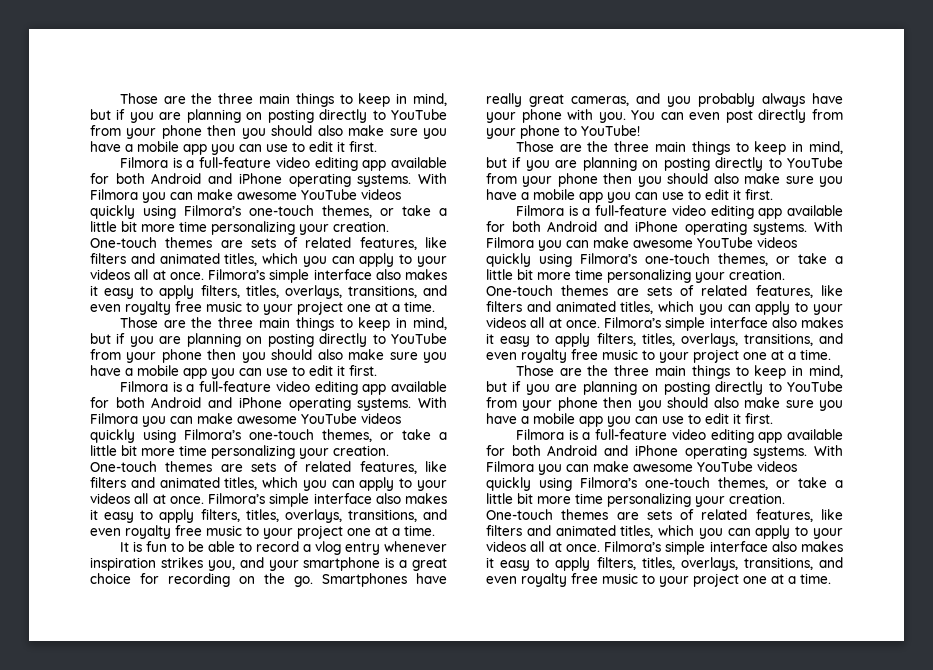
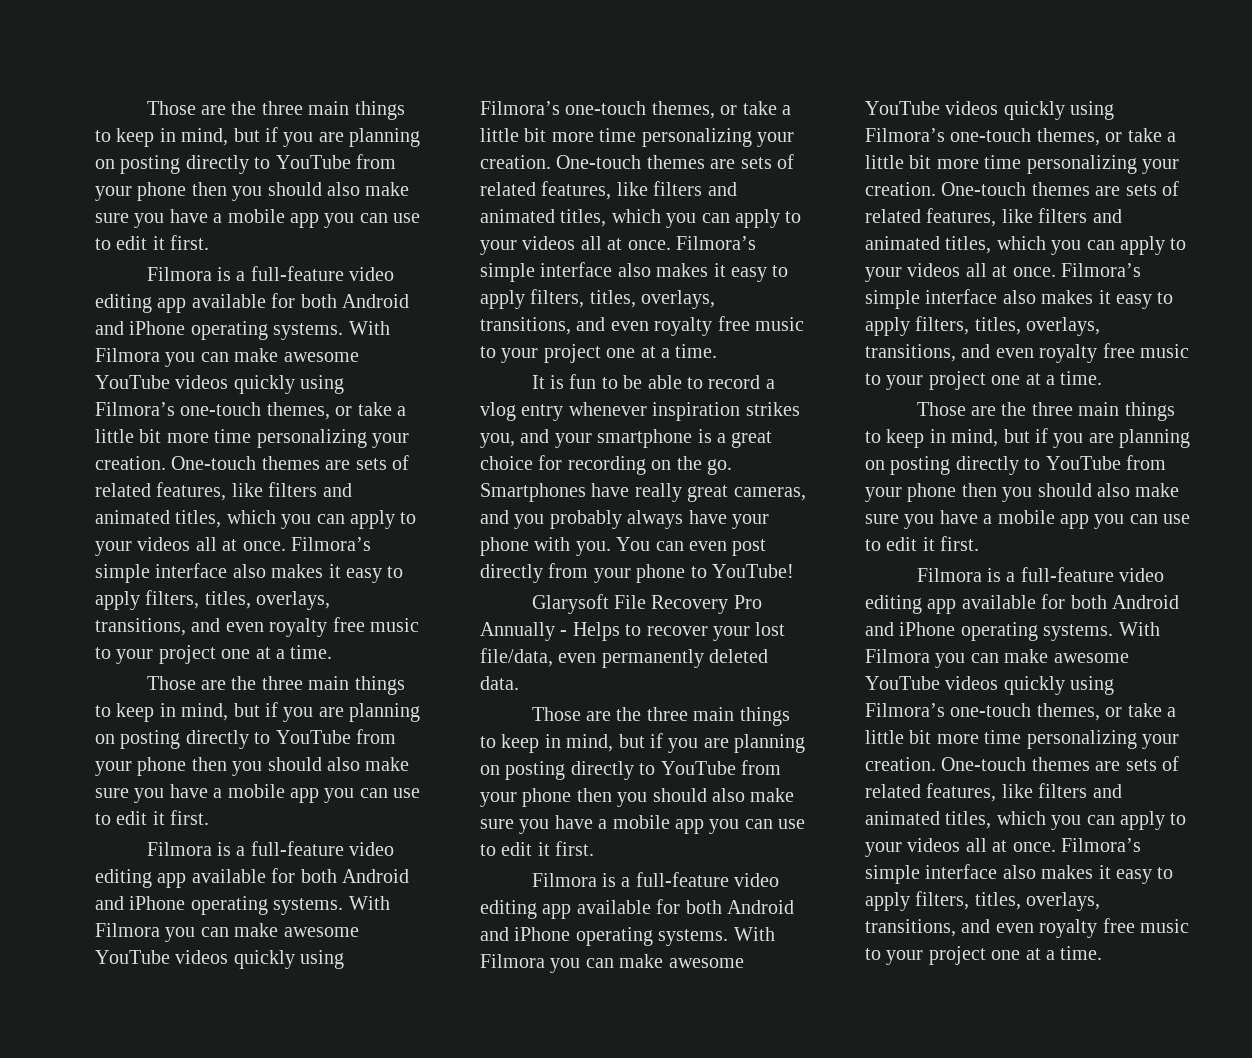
(640, 130) none -> [531,594,762,614] [480,622,786,641] [480,648,769,668] [480,676,519,690] // Glarysoft File Recovery Pro Annually - Helps to recover your lost file/data, even permanently deleted data.

